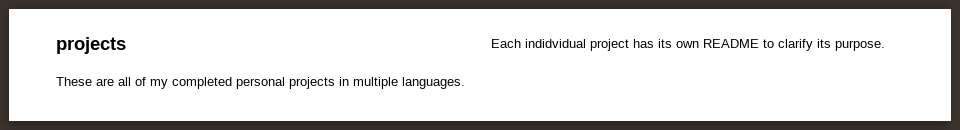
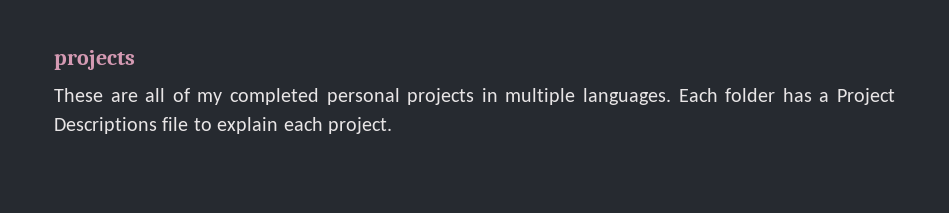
[525,39,885,51] indidvidual project has its own README to clarify its purpose. -> [725,88,896,105] [54,117,392,134] folder has a Project Descriptions file to explain each project.

